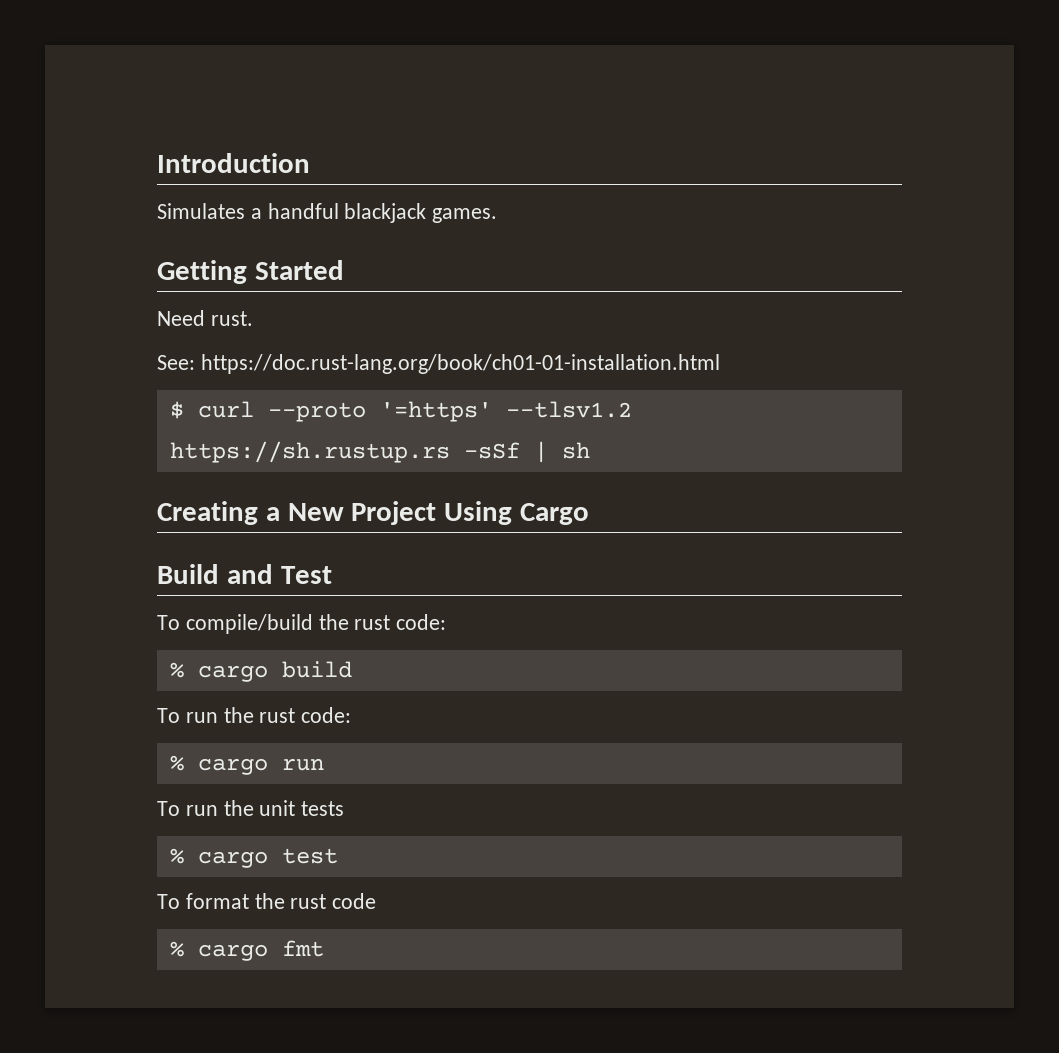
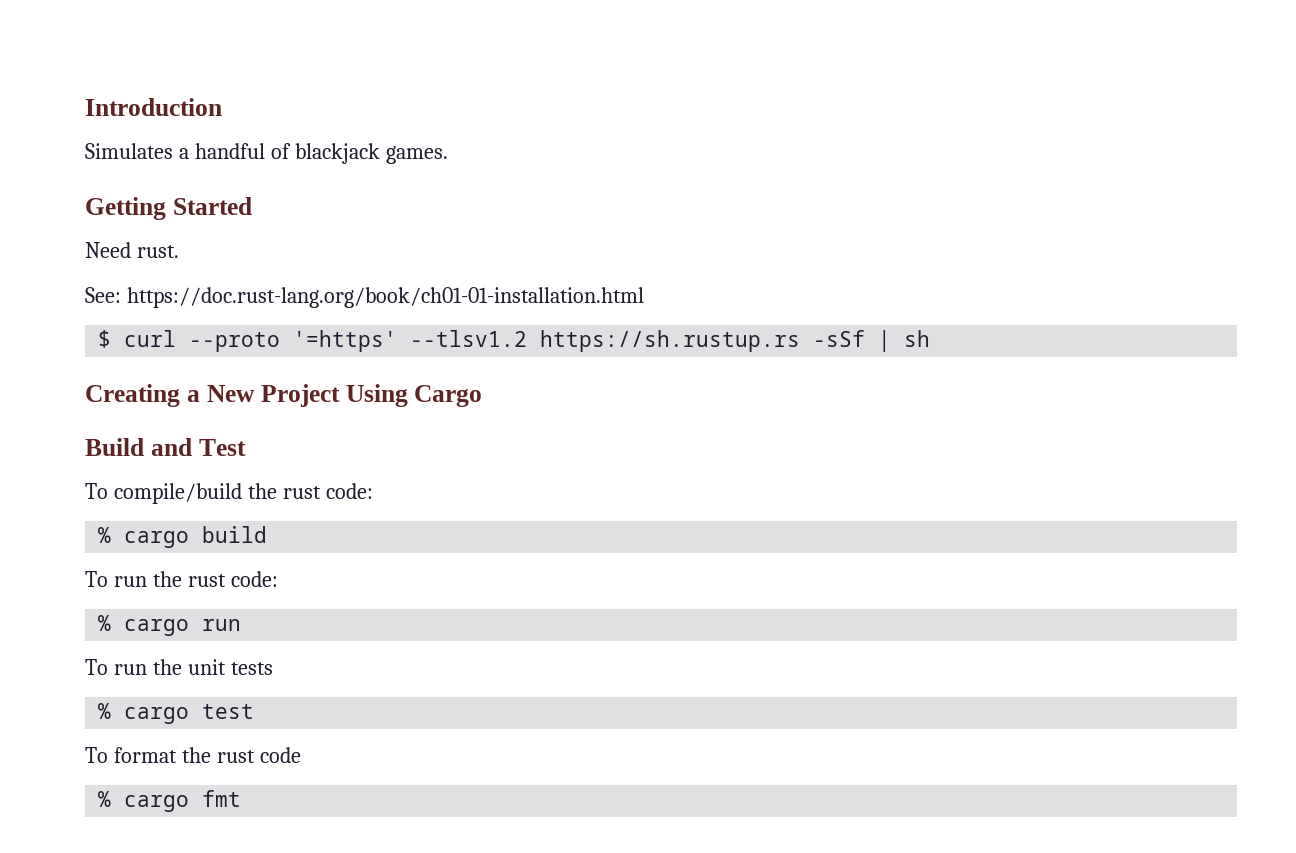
(339, 211) none -> [270,143,291,159] of

